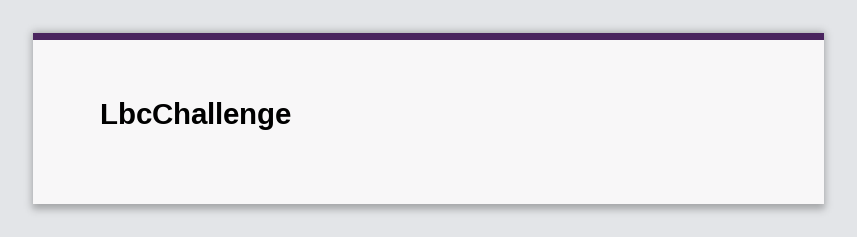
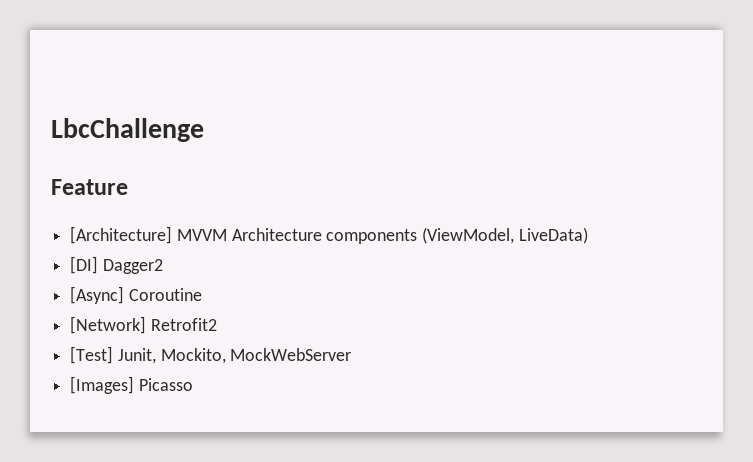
(291, 116) none -> [51,179,128,195] [70,226,588,244] [70,256,163,274] [70,286,202,304] [70,316,217,334] [70,346,352,364] [70,376,193,394] // Feature // [Architecture] MVVM Architecture components (ViewModel, LiveData) // [DI] Dagger2 // [Async] Coroutine // [Network] Retrofit2 // [Test] Junit, Mockito, MockWebServer // [Images] Picasso

